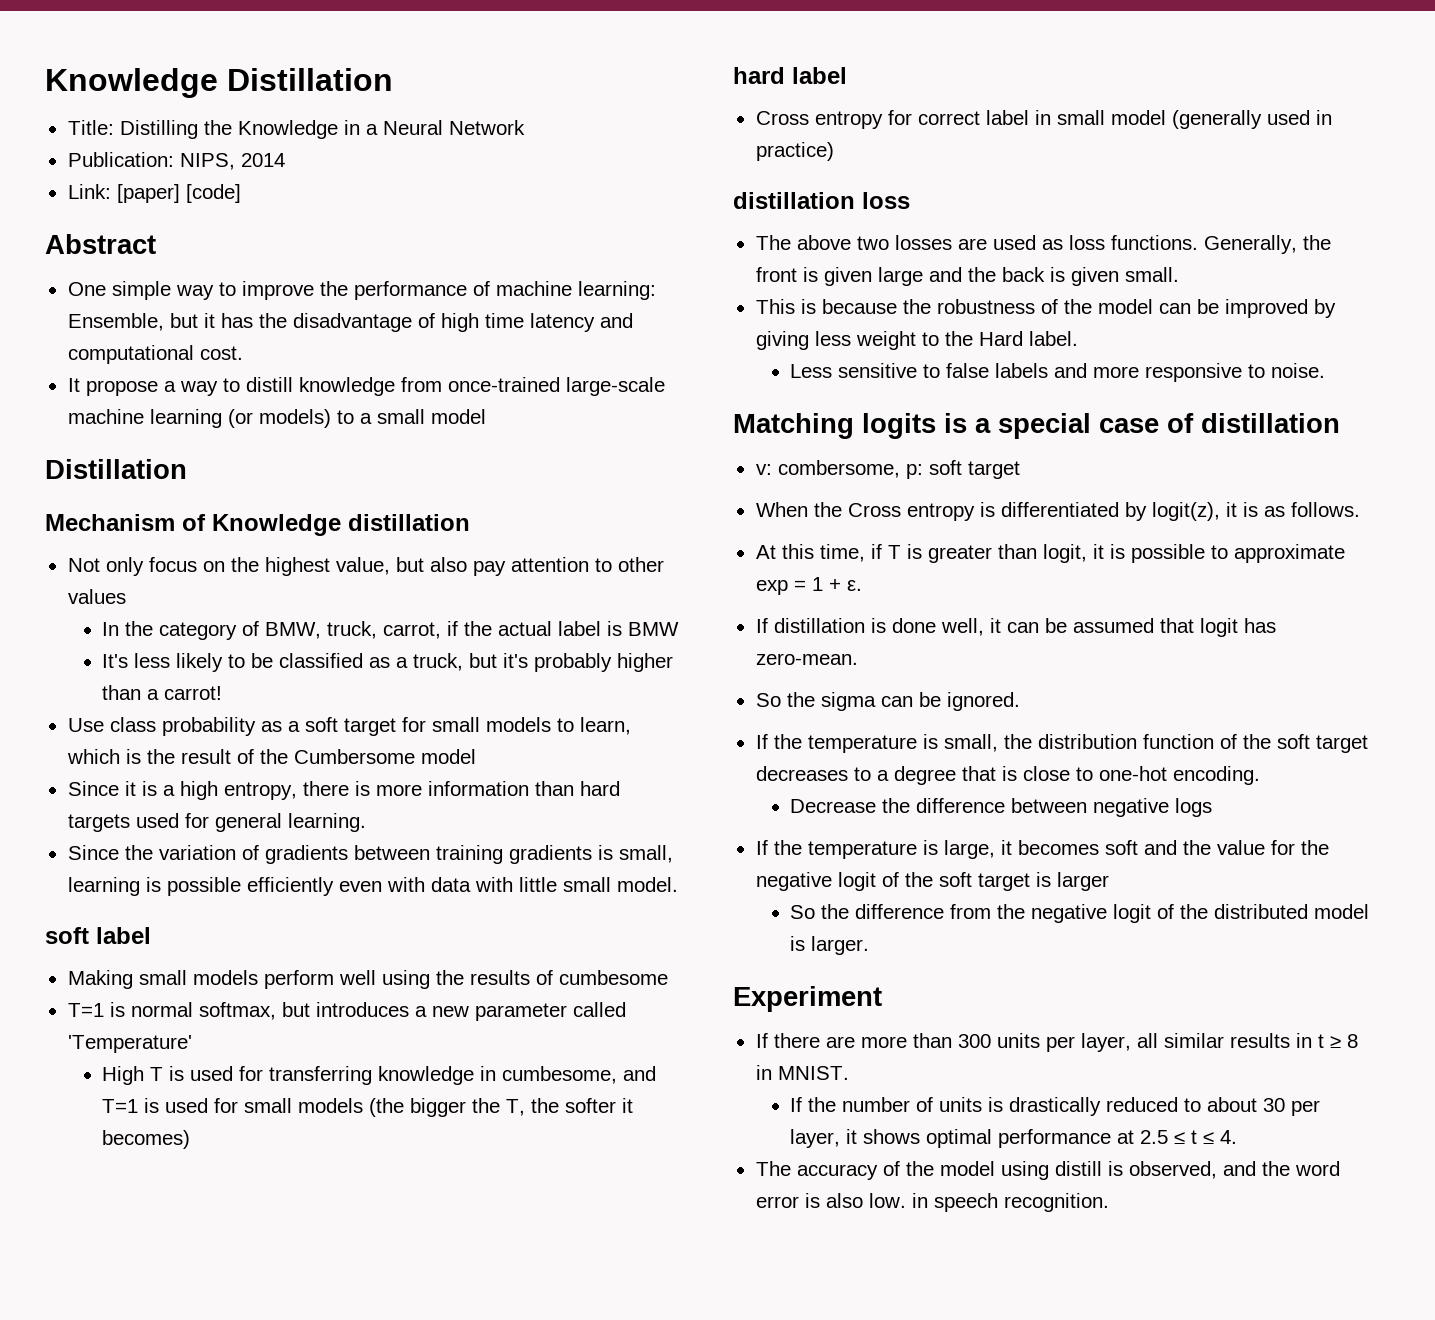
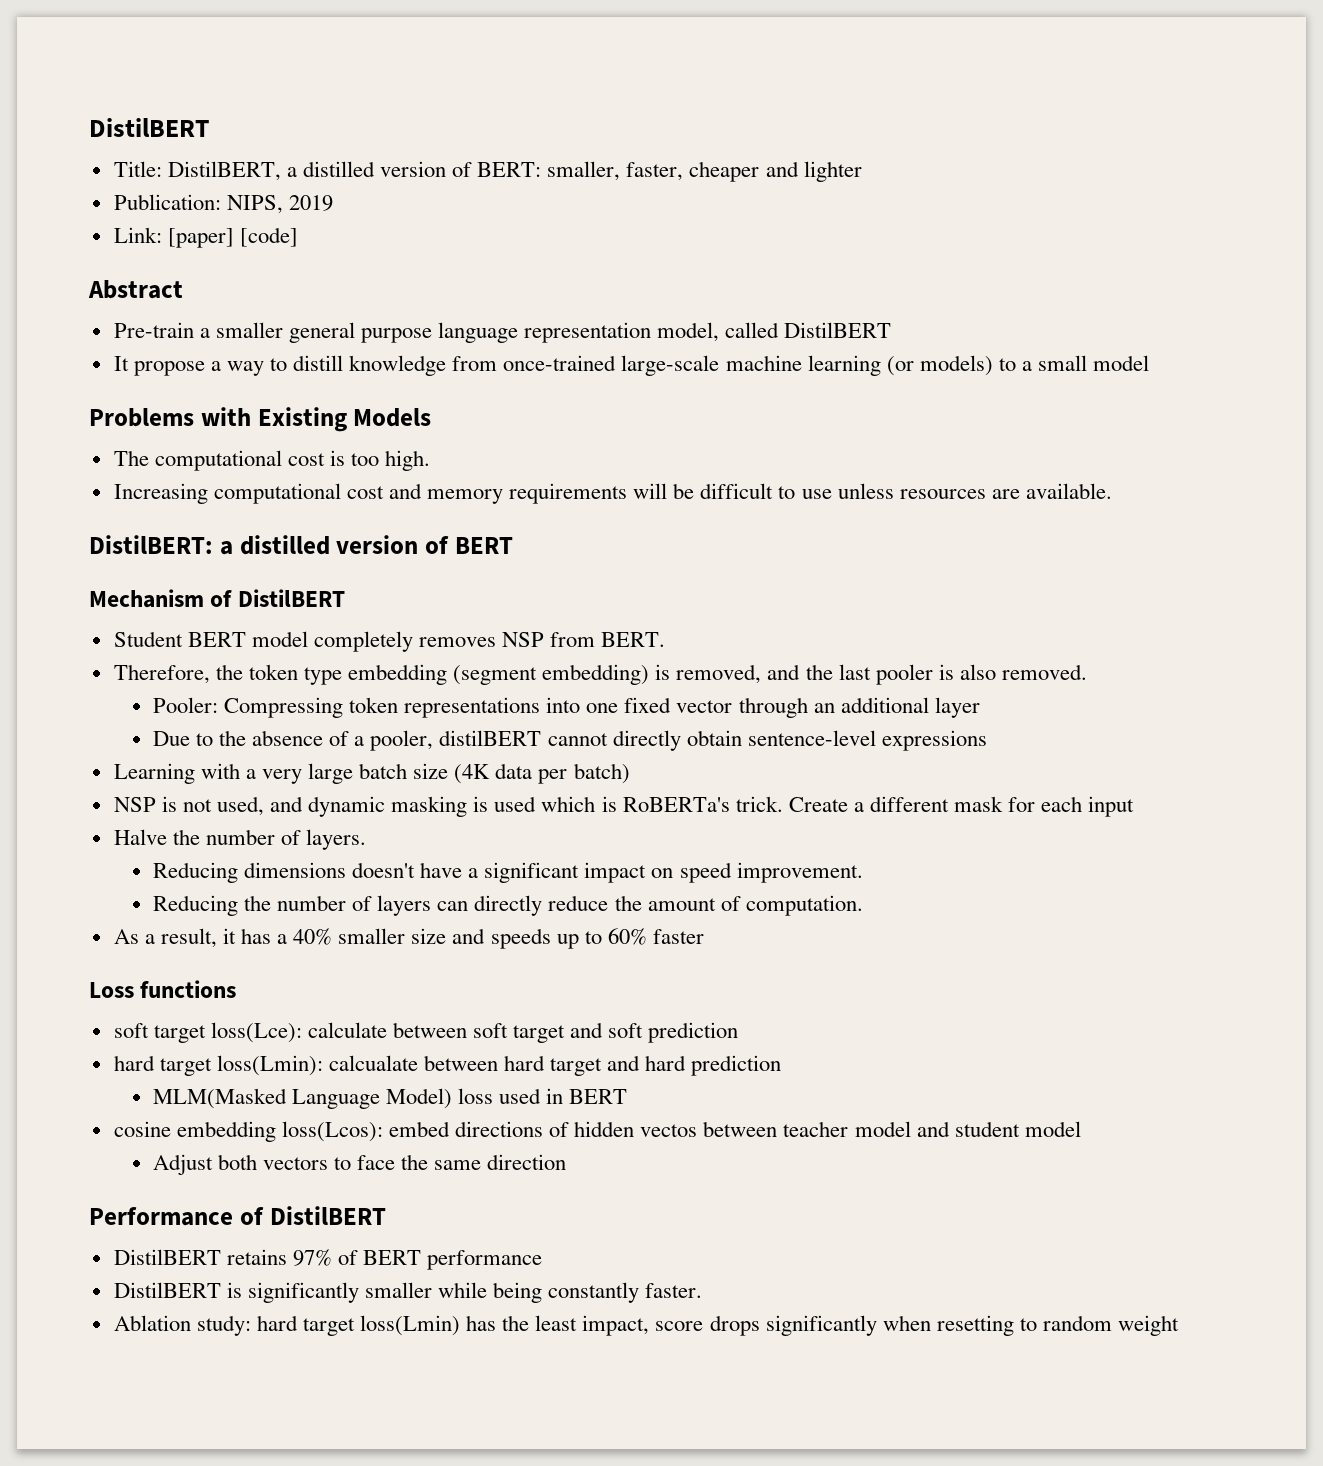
[45,68,393,98] Knowledge Distillation -> [89,118,209,137] DistilBERT
[119,120,525,139] Distilling the Knowledge in a Neural Network -> [167,161,862,182] DistilBERT, a distilled version of BERT: smaller, faster, cheaper and lighter
[240,153,285,167] 2014 -> [288,195,333,211] 2019
[67,281,656,300] [67,313,633,332] [67,345,243,364] One simple way to improve the performance of machine learning: Ensemble, but it has the disadvantage of high time latency and computational cost. -> [113,322,892,343] Pre-train a smaller general purpose language representation model, called DistilBERT
[45,459,187,479] [45,514,470,536] [67,557,664,576] [67,589,126,604] [102,621,680,640] [102,653,674,672] [102,685,223,700] [67,717,631,736] [66,749,476,764] [67,781,620,800] [67,813,366,832] [67,845,673,864] [67,877,678,896] [45,927,151,944] [67,970,668,989] [67,1002,626,1021] [67,1035,192,1053] [102,1066,657,1085] [102,1098,634,1117] [102,1130,191,1149] [733,67,847,84] [755,110,1332,129] [755,142,834,161] [733,192,910,209] [755,235,1331,254] [755,267,1179,286] [755,299,1336,318] [755,331,1078,350] [790,363,1326,382] [733,413,1340,439] [755,460,1020,479] [755,502,1360,521] [755,544,1345,563] [755,577,862,595] [755,618,1276,637] [755,653,858,665] [755,692,1020,711] [755,734,1368,753] [755,766,1260,785] [790,798,1213,817] [755,840,1329,859] [755,872,1109,891] [790,904,1370,923] [790,936,870,955] [733,986,882,1012] [755,1033,1358,1052] [755,1065,849,1080] [790,1097,1321,1116] [790,1129,1238,1148] [755,1161,1340,1180] [755,1193,1109,1212] Distillation // Mechanism of Knowledge distillation // Not only focus on the highest value, but also pay attention to other values // In the category of BMW, truck, carrot, if the actual label is BMW // It's less likely to be classified as a truck, but it's probably higher than a carrot! // Use class probability as a soft target for small models to learn, which is the result of the Cumbersome model // Since it is a high entropy, there is more information than hard targets used for general learning. // Since the variation of gradients between training gradients is small, learning is possible efficiently even with data with little small model. // soft label // Making small models perform well using the results of cumbesome // T=1 is normal softmax, but introduces a new parameter called 'Temperature' // High T is used for transferring knowledge in cumbesome, and T=1 is used for small models (the bigger the T, the softer it becomes) // hard label // Cross entropy for correct label in small model (generally used in practice) // distillation loss // The above two losses are used as loss functions. Generally, the front is given large and the back is given small. // This is because the robustness of the model can be improved by giving less weight to the Hard label. // Less sensitive to false labels and more responsive to noise. // Matching logits is a special case of distillation // v: combersome, p: soft target // When the Cross entropy is differentiated by logit(z), it is as follows. // At this time, if T is greater than logit, it is possible to approximate exp = 1 + ε. // If distillation is done well, it can be assumed that logit has zero-mean. // So the sigma can be ignored. // If the temperature is small, the distribution function of the soft target decreases to a degree that is close to one-hot encoding. // Decrease the difference between negative logs // If the temperature is large, it becomes soft and the value for the negative logit of the soft target is larger // So the difference from the negative logit of the distributed model is larger. // Experiment // If there are more than 300 units per layer, all similar results in t ≥ 8 in MNIST. // If the number of units is drastically reduced to about 30 per layer, it shows optimal performance at 2.5 ≤ t ≤ 4. // The accuracy of the model using distill is observed, and the word error is also low. in speech recognition. -> [89,407,432,432] [113,450,431,471] [113,483,1112,504] [89,535,513,555] [89,589,345,608] [113,631,666,652] [113,664,1087,685] [152,697,980,718] [152,730,987,751] [113,763,630,784] [113,796,1135,817] [113,829,367,850] [152,862,863,883] [152,895,863,916] [113,928,704,949] [89,980,237,998] [113,1022,739,1043] [113,1055,782,1076] [152,1088,628,1109] [113,1121,1081,1142] [152,1154,567,1175] [89,1206,386,1226] [113,1249,543,1270] [113,1282,703,1303] [113,1315,1179,1336] Problems with Existing Models // The computational cost is too high. // Increasing computational cost and memory requirements will be difficult to use unless resources are available. // DistilBERT: a distilled version of BERT // Mechanism of DistilBERT // Student BERT model completely removes NSP from BERT. // Therefore, the token type embedding (segment embedding) is removed, and the last pooler is also removed. // Pooler: Compressing token representations into one fixed vector through an additional layer // Due to the absence of a pooler, distilBERT cannot directly obtain sentence-level expressions // Learning with a very large batch size (4K data per batch) // NSP is not used, and dynamic masking is used which is RoBERTa's trick. Create a different mask for each input // Halve the number of layers. // Reducing dimensions doesn't have a significant impact on speed improvement. // Reducing the number of layers can directly reduce the amount of computation. // As a result, it has a 40% smaller size and speeds up to 60% faster // Loss functions // soft target loss(Lce): calculate between soft target and soft prediction // hard target loss(Lmin): calcualate between hard target and hard prediction // MLM(Masked Language Model) loss used in BERT // cosine embedding loss(Lcos): embed directions of hidden vectos between teacher model and student model // Adjust both vectors to face the same direction // Performance of DistilBERT // DistilBERT retains 97% of BERT performance // DistilBERT is significantly smaller while being constantly faster. // Ablation study: hard target loss(Lmin) has the least impact, score drops significantly when resetting to random weight

